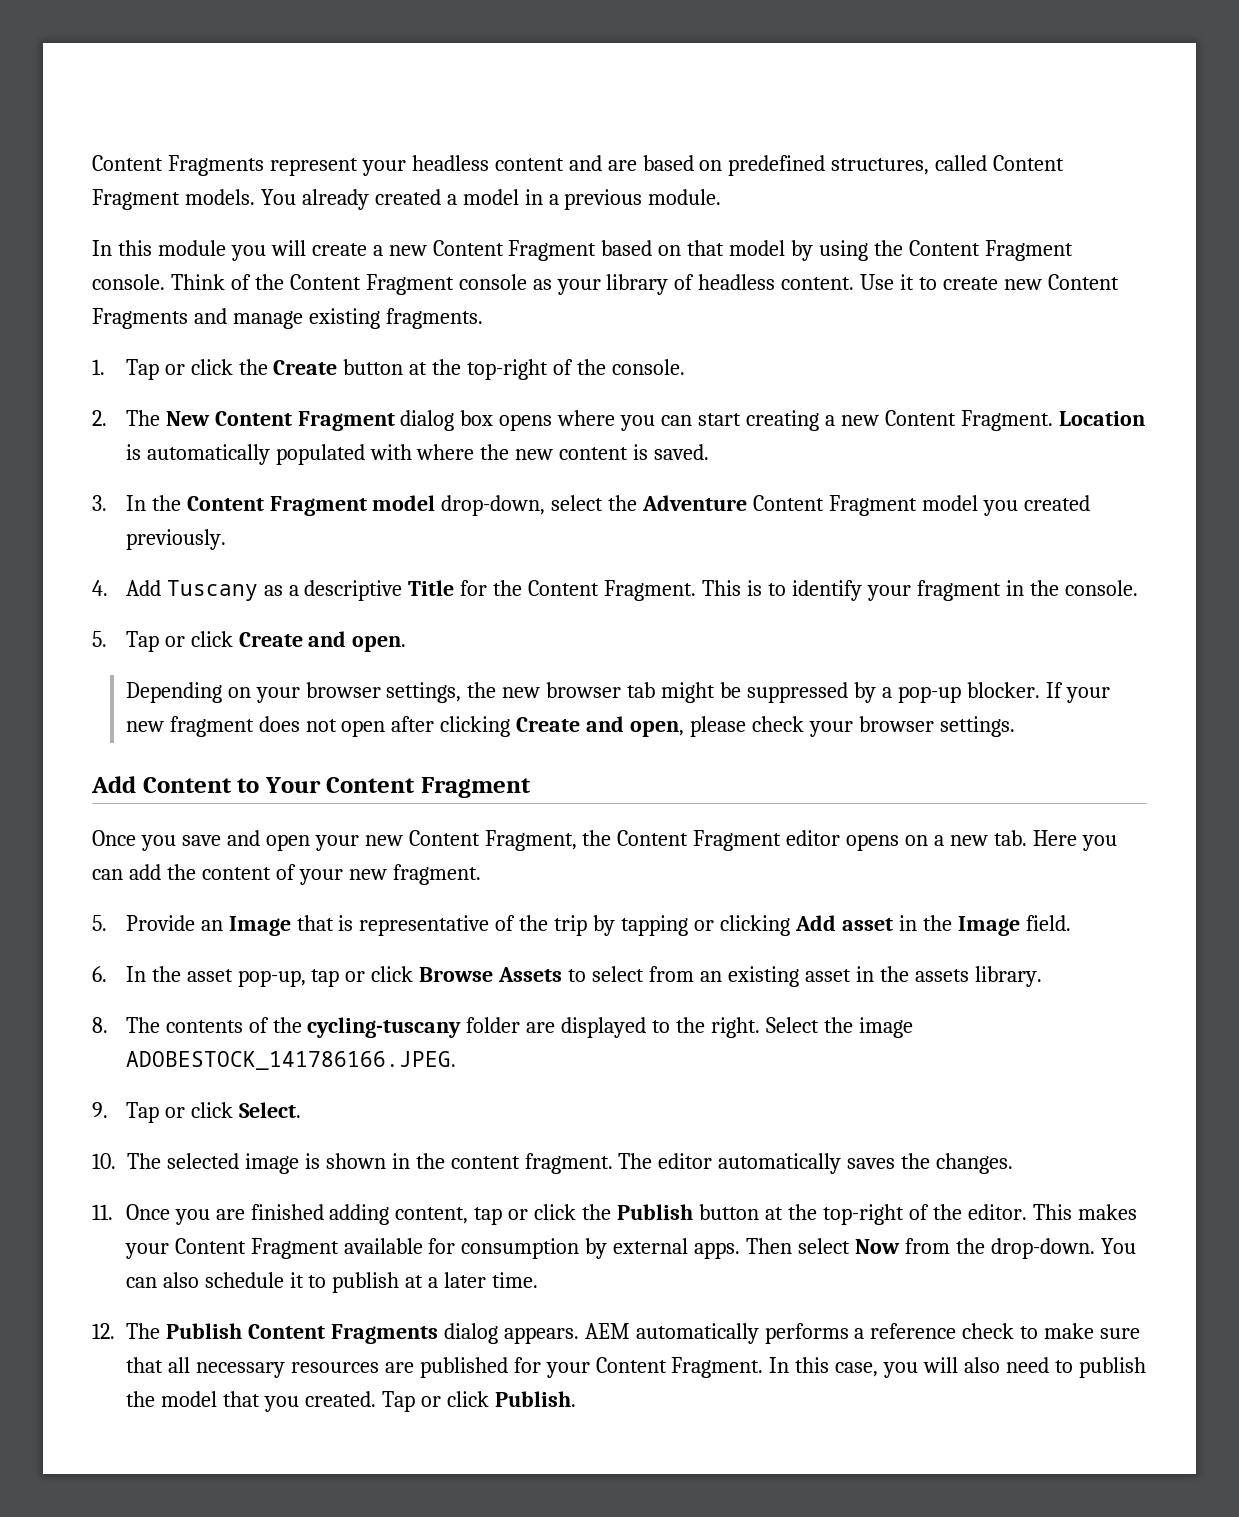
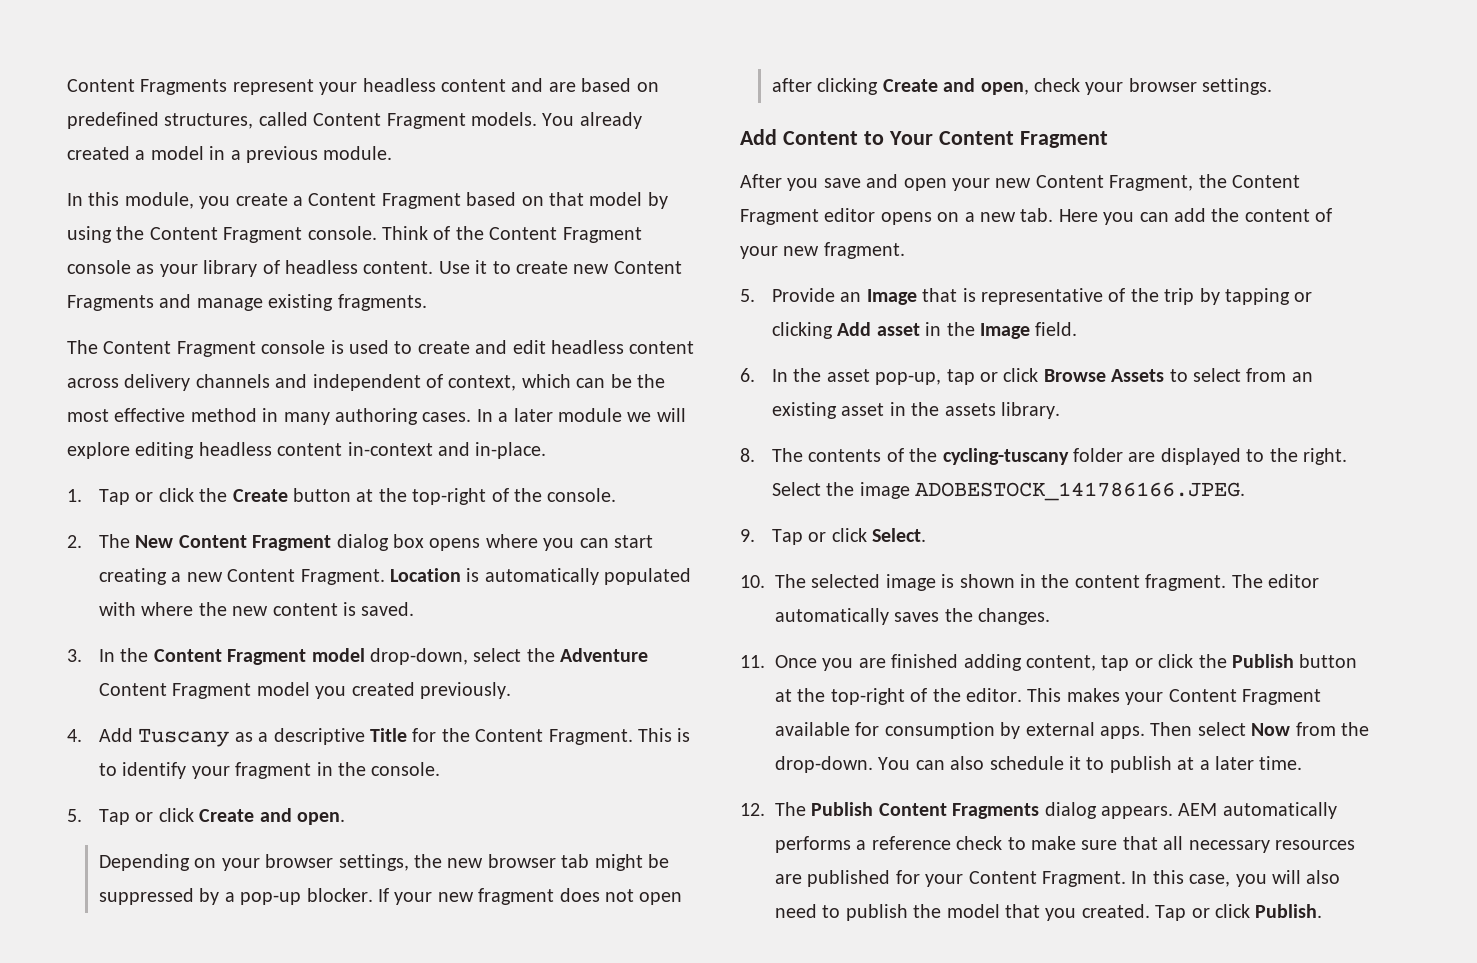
[157,240,306,261] module you will -> [124,192,231,209] module, you
[388,245,427,256] new -> (303, 201) none
(483, 318) none -> [67,340,695,357] [67,374,665,391] [67,408,686,425] [67,442,547,459] // The Content Fragment console is used to create and edit headless content across delivery channels and independent of context, which can be the most effective method in many authoring cases. In a later module we will explore editing headless content in-context and in-place.
[690,716,747,737] please -> (1029, 88) none
[92,830,136,846] Once -> [740,174,782,188] After

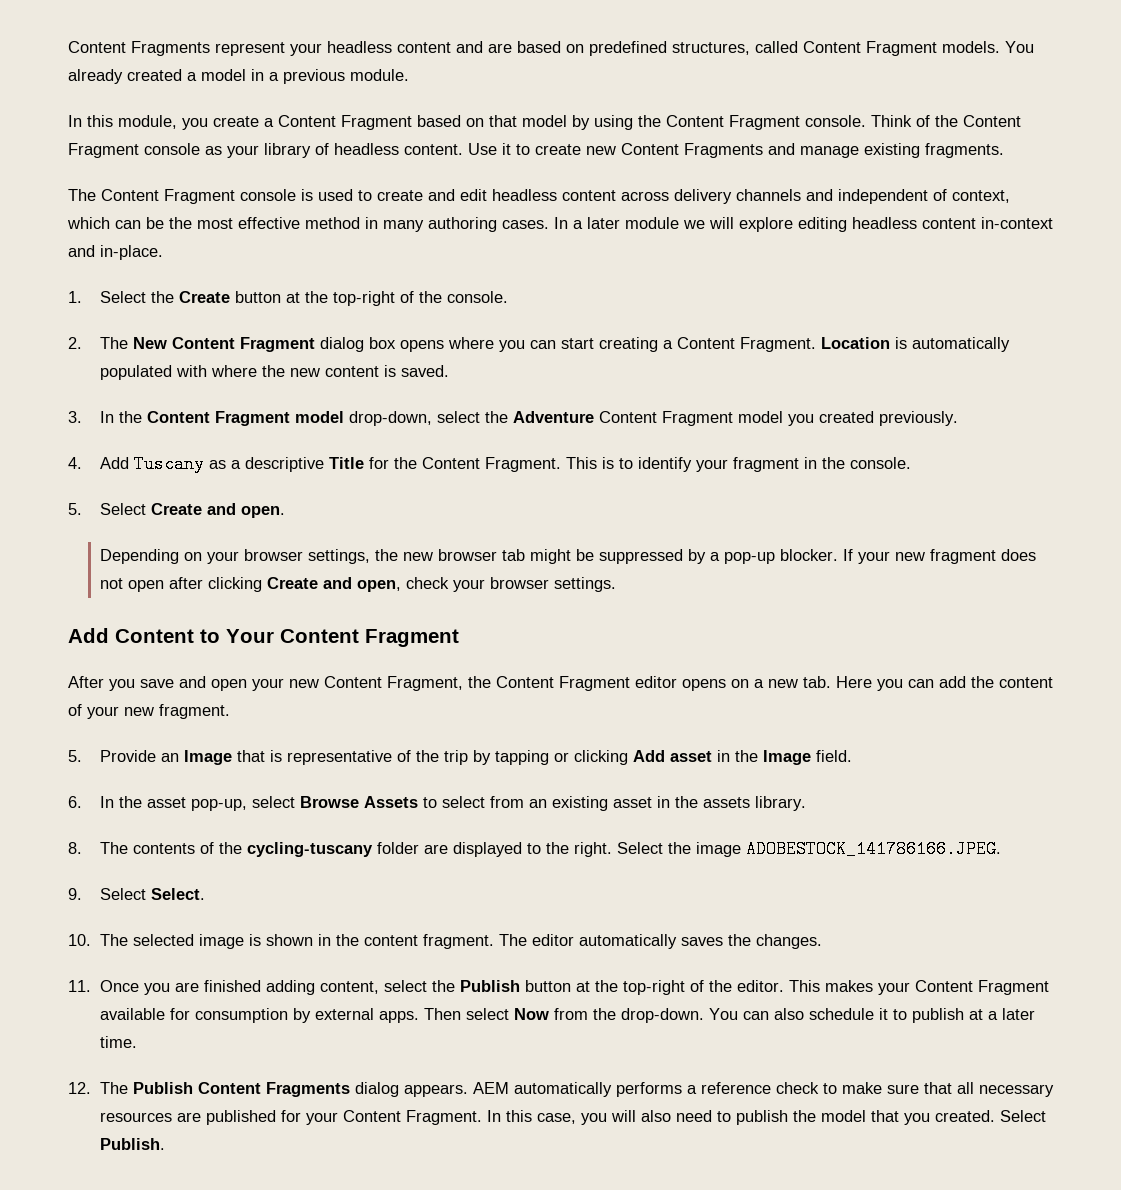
[98,488,194,505] Tap or click -> [99,291,146,303] Select
[186,572,223,582] new -> (673, 344) none
[98,808,194,825] Tap or click -> [99,503,146,515] Select
[946,368,1039,385] tap or click -> [251,796,295,808] select
[771,528,867,545] Tap or click -> [99,888,146,900] Select
[1101,654,1194,671] tap or click -> [383,980,427,992] select
[1155,904,1250,921] Tap or click -> [999,1110,1046,1122] Select

